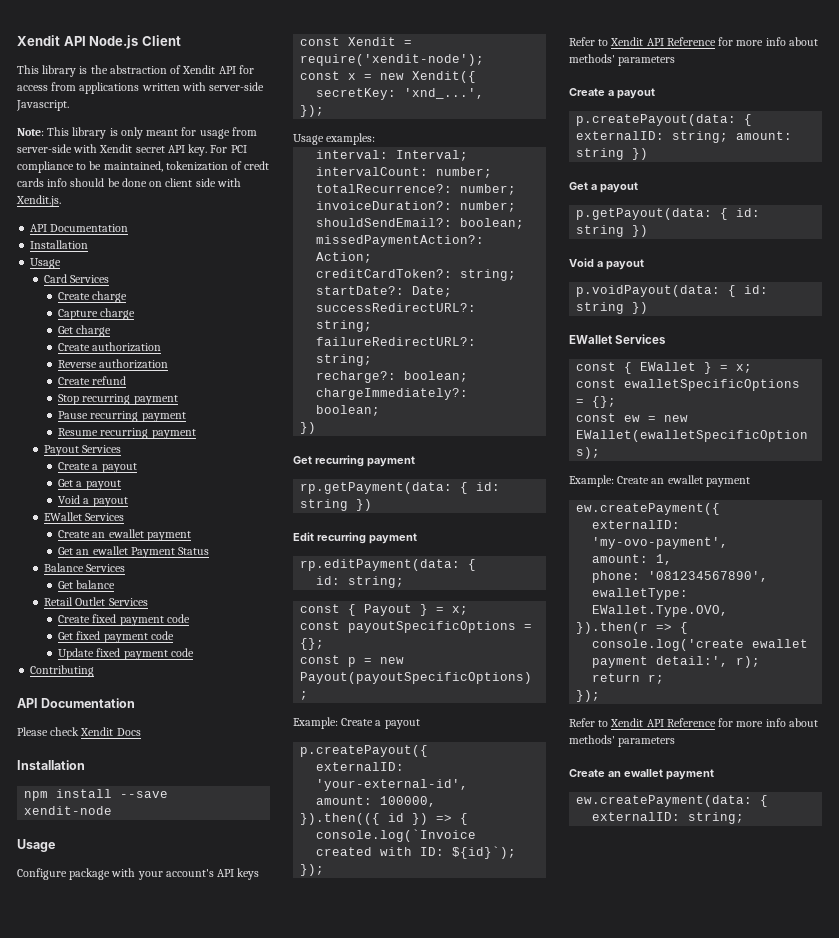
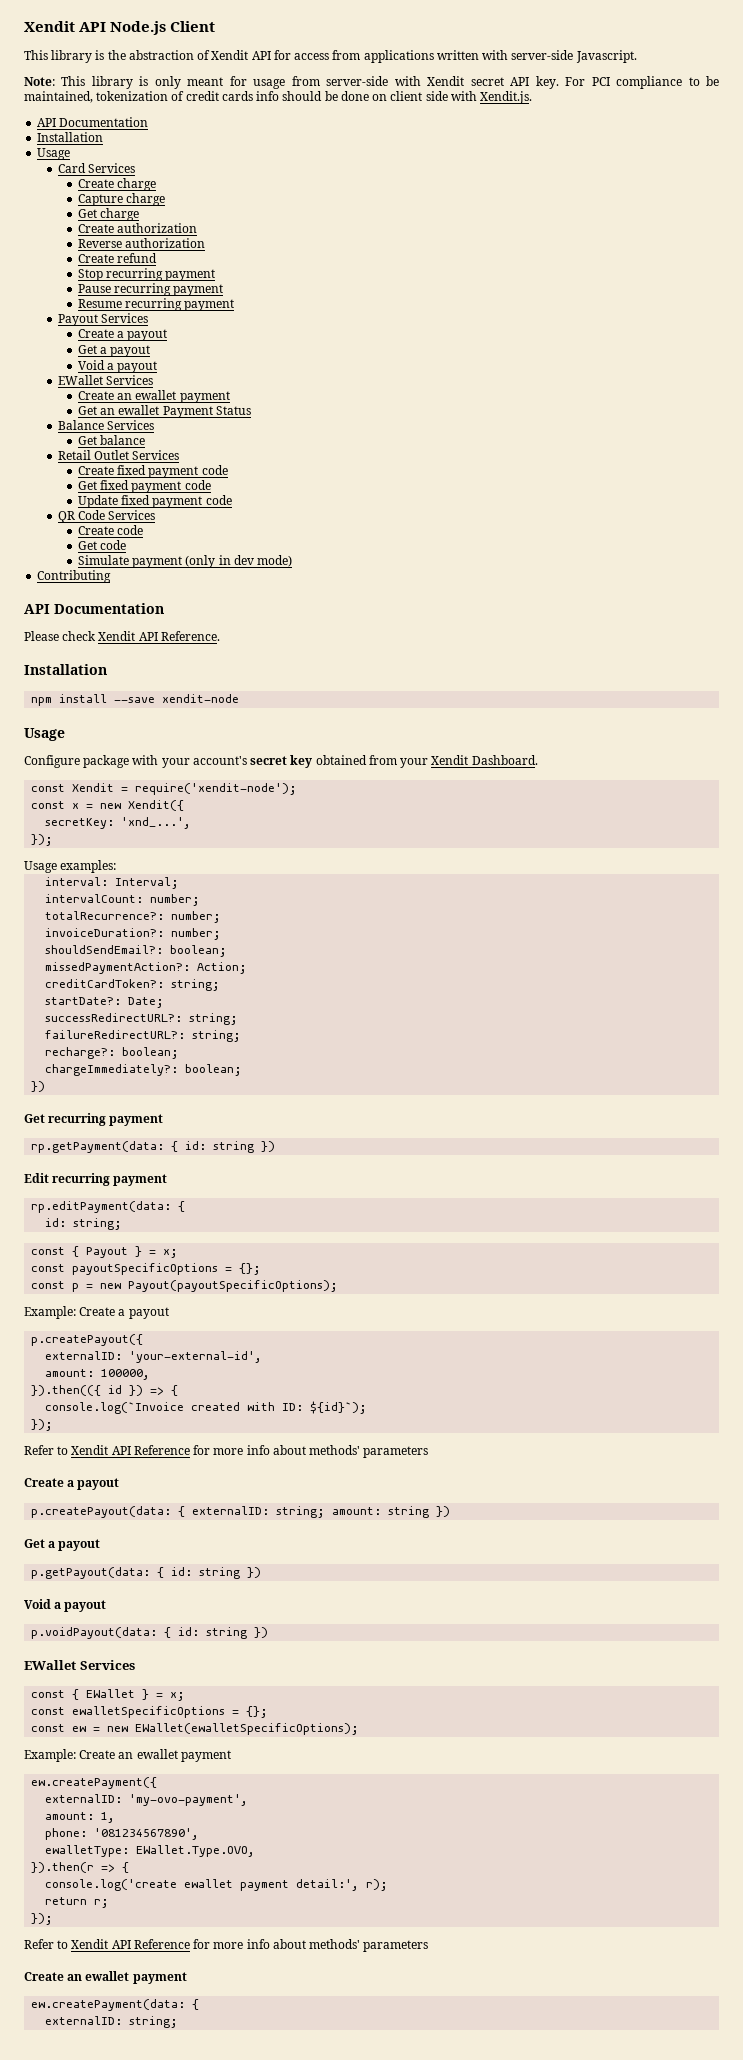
[244,161,270,170] credt -> [185,91,219,101] credit
(194, 652) none -> [57,510,155,523] [77,525,144,535] [77,540,127,550] [77,555,293,568] // QR Code Services // Create code // Get code // Simulate payment (only in dev mode)
[116,728,141,736] Docs -> [138,631,220,641] API Reference.
[217,868,260,880] API keys -> [250,755,538,768] secret key obtained from your Xendit Dashboard.

